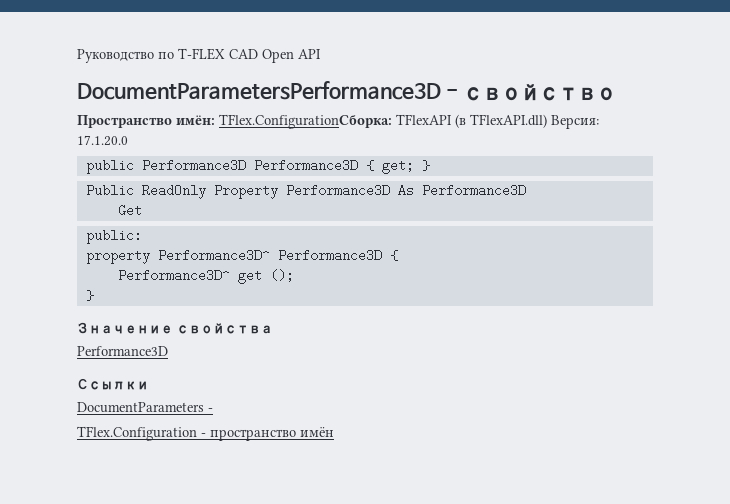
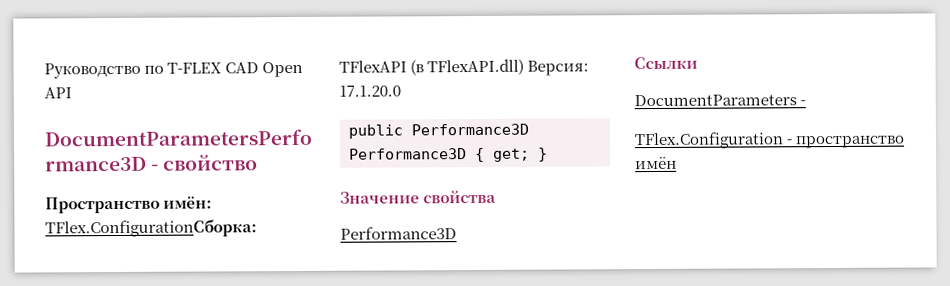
[85,184,526,199] [117,204,142,217] [85,229,142,244] [85,249,398,264] [117,269,294,284] [85,290,94,301] // Public ReadOnly Property Performance3D As Performance3D // Get // public: // property Performance3D^ Performance3D { // Performance3D^ get (); // } -> (548, 154) none

